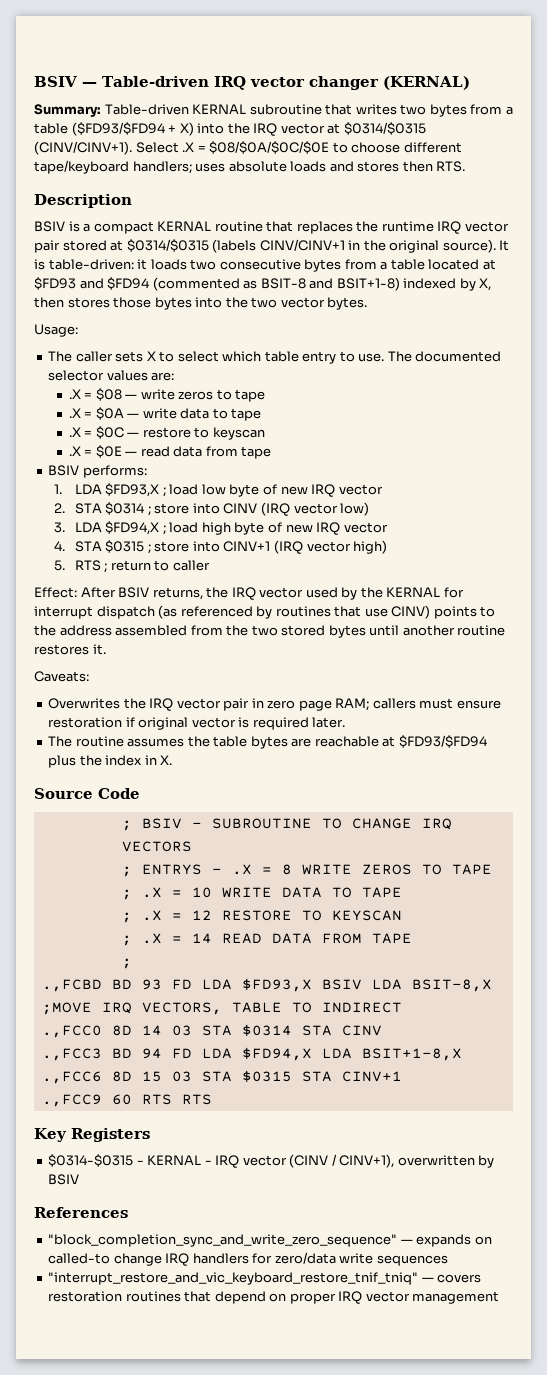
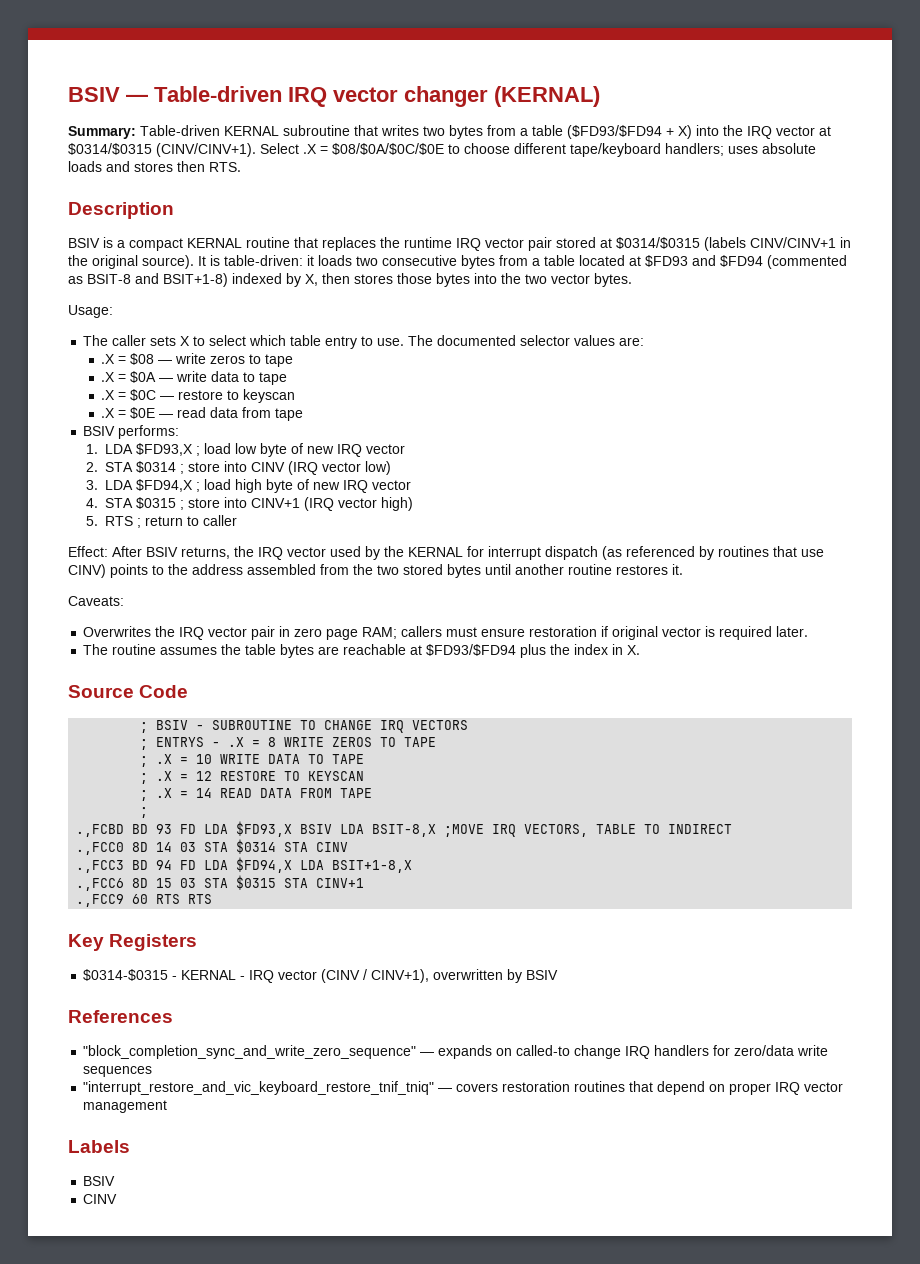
(500, 1297) none -> [68,1140,130,1153] [83,1176,116,1186] [83,1194,118,1204] // Labels // BSIV // CINV

